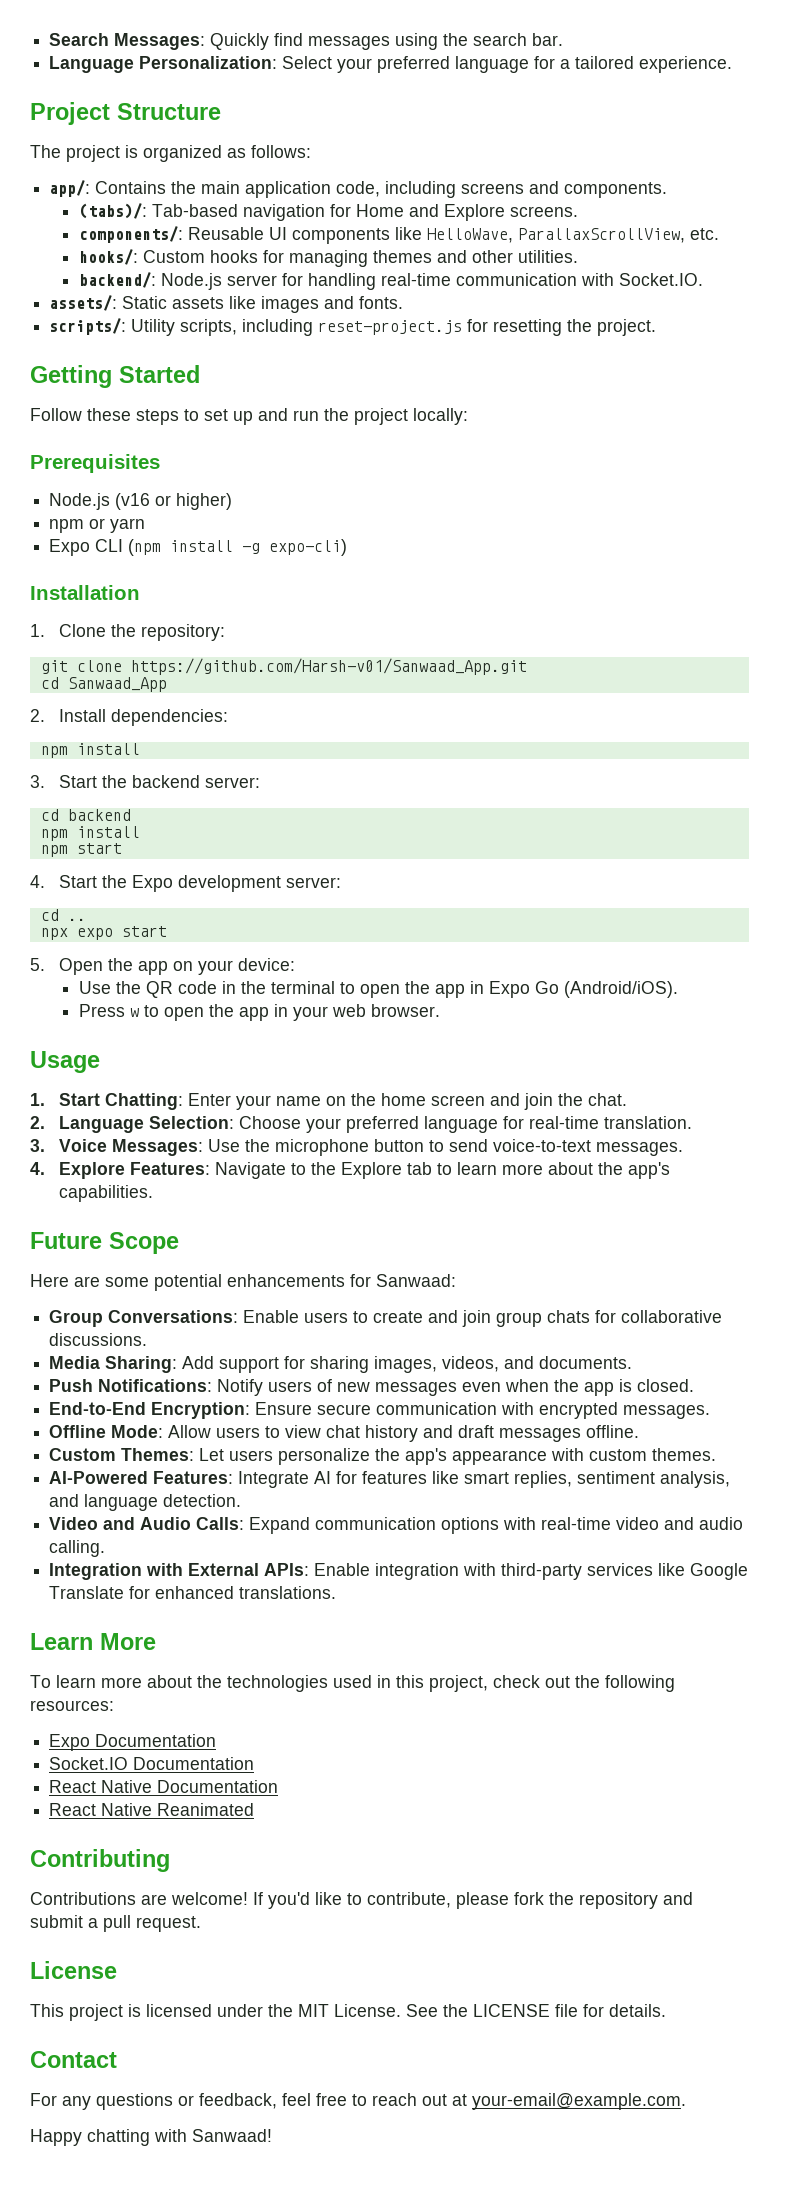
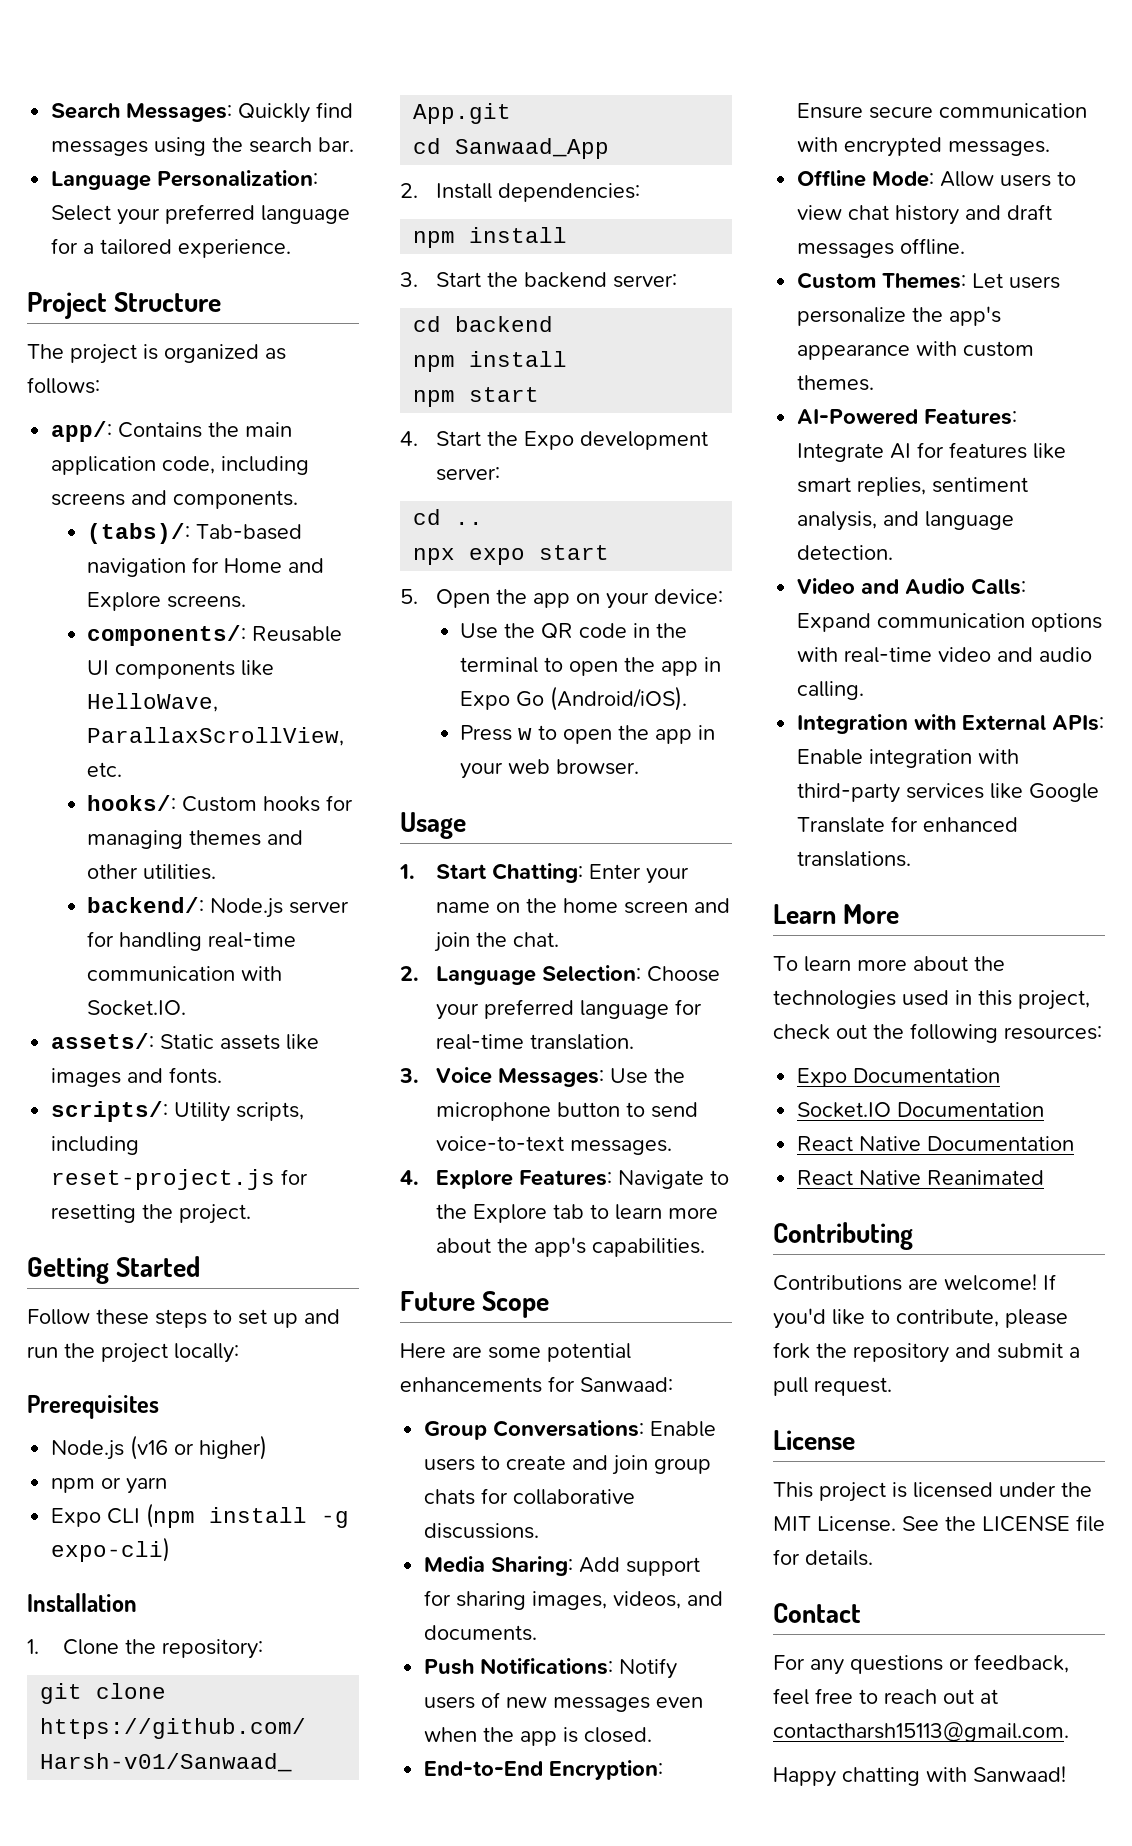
[472,2093,686,2110] your-email@example.com. -> [773,1722,1069,1742] contactharsh15113@gmail.com.

